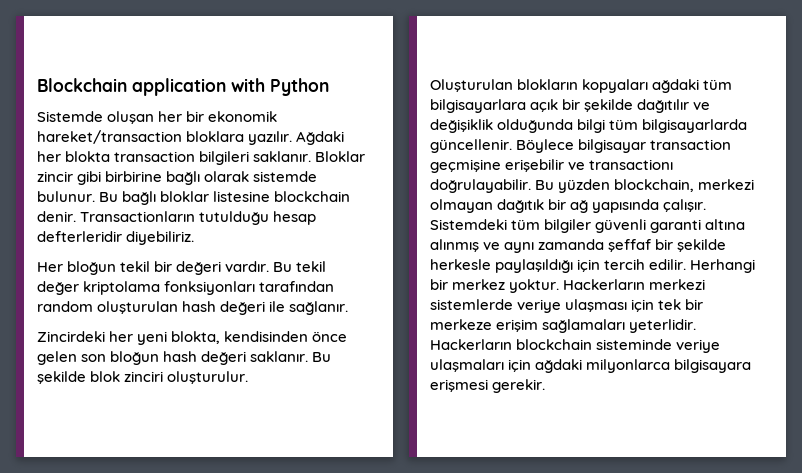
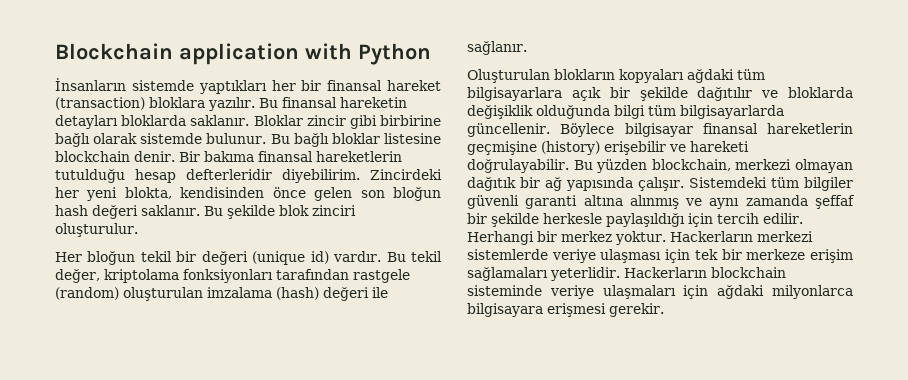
[37,111,278,124] [37,130,345,145] [37,151,250,165] Sistemde oluşan her bir ekonomik hareket/transaction bloklara yazılır. Ağdaki her blokta transaction bilgileri -> [55,78,441,94] [55,97,407,111] [55,115,187,129] İnsanların sistemde yaptıkları her bir finansal hareket (transaction) bloklara yazılır. Bu finansal hareketin detayları bloklarda
[80,211,317,225] [37,231,195,245] [37,261,327,275] [37,281,335,295] [37,301,349,315] Transactionların tutulduğu hesap defterleridir diyebiliriz. // Her bloğun tekil bir değeri vardır. Bu tekil değer kriptolama fonksiyonları tarafından random oluşturulan hash değeri ile sağlanır. // -> [178,151,402,162] [55,169,360,183] Bir bakıma finansal hareketlerin tutulduğu hesap defterleridir diyebilirim.
(249, 377) none -> [55,251,442,265] [55,269,410,283] [55,287,388,301] [467,41,527,55] // Her bloğun tekil bir değeri (unique id) vardır. Bu tekil değer, kriptolama fonksiyonları tarafından rastgele (random) oluşturulan imzalama (hash) değeri ile sağlanır.
(711, 106) none -> [788,87,853,98] bloklarda
[650,139,732,150] [430,159,501,173] transaction geçmişine -> [702,123,853,134] [467,141,600,155] finansal hareketlerin geçmişine (history)
[589,159,674,170] transactionı -> [690,141,749,152] hareketi

